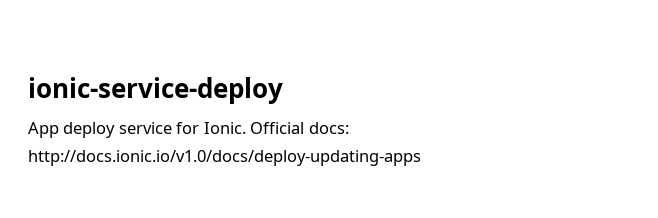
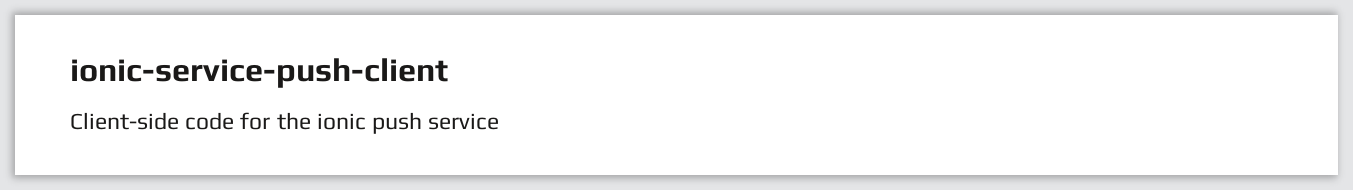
[28,77,283,104] [28,122,349,138] [28,150,421,166] ionic-service-deploy // App deploy service for Ionic. Official docs: http://docs.ionic.io/v1.0/docs/deploy-updating-apps -> [70,58,448,88] [70,112,500,134] ionic-service-push-client // Client-side code for the ionic push service

